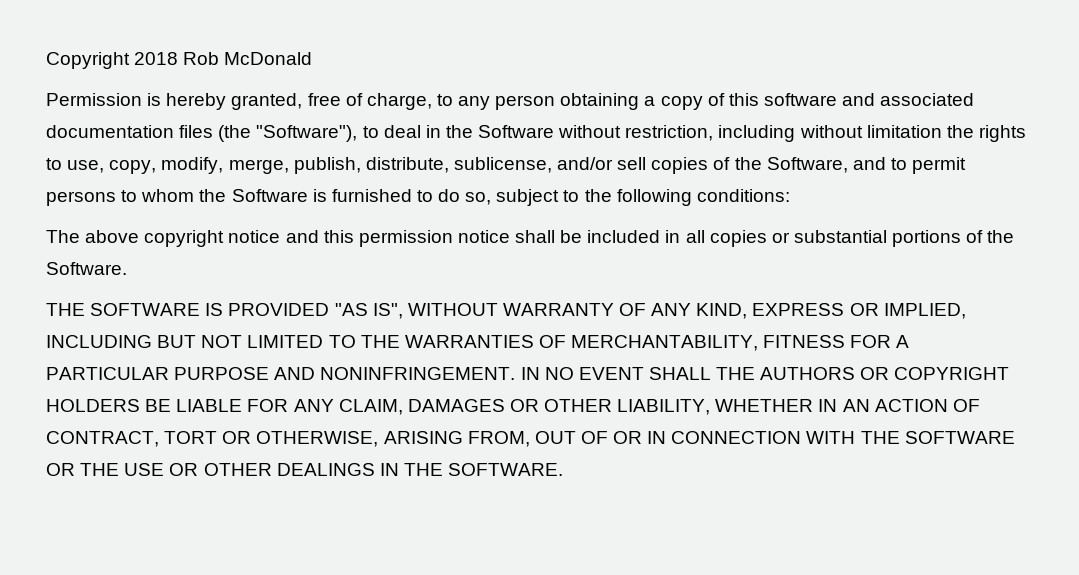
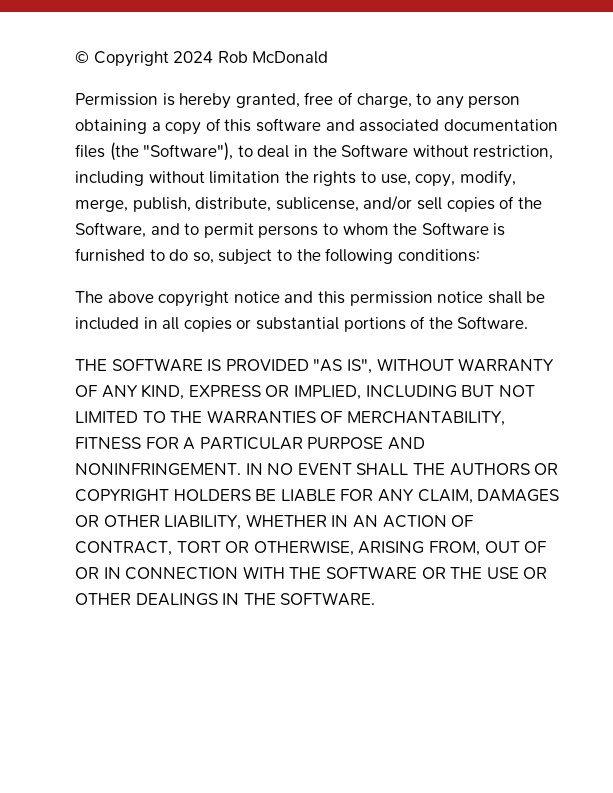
[46,52,179,69] Copyright 2018 -> [75,51,214,67] © Copyright 2024

